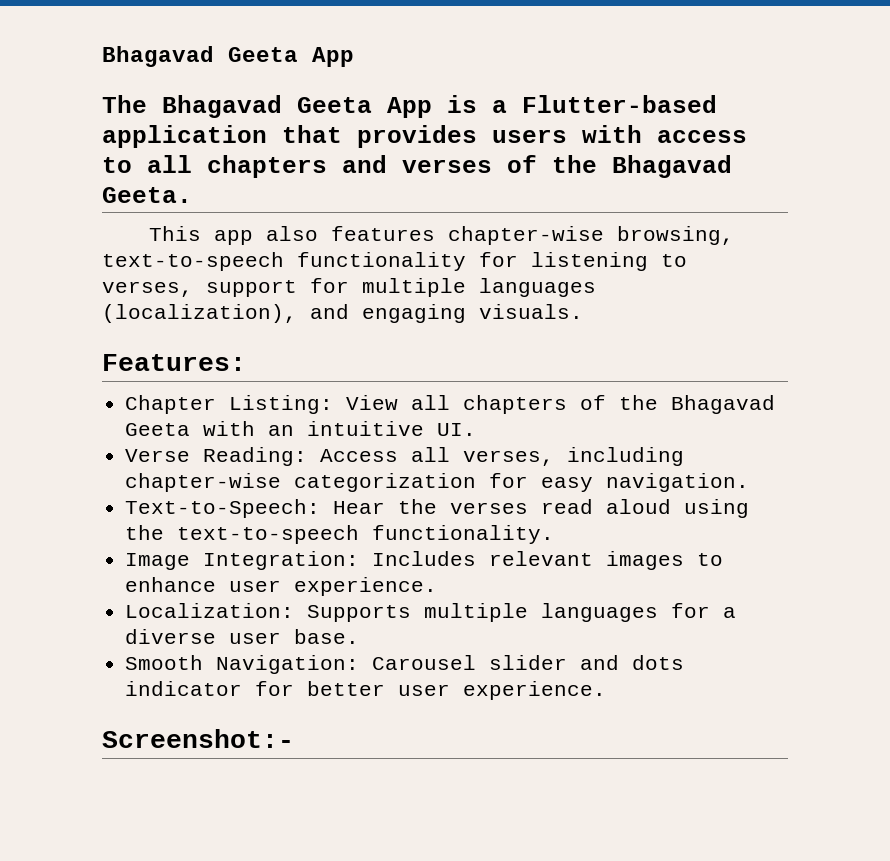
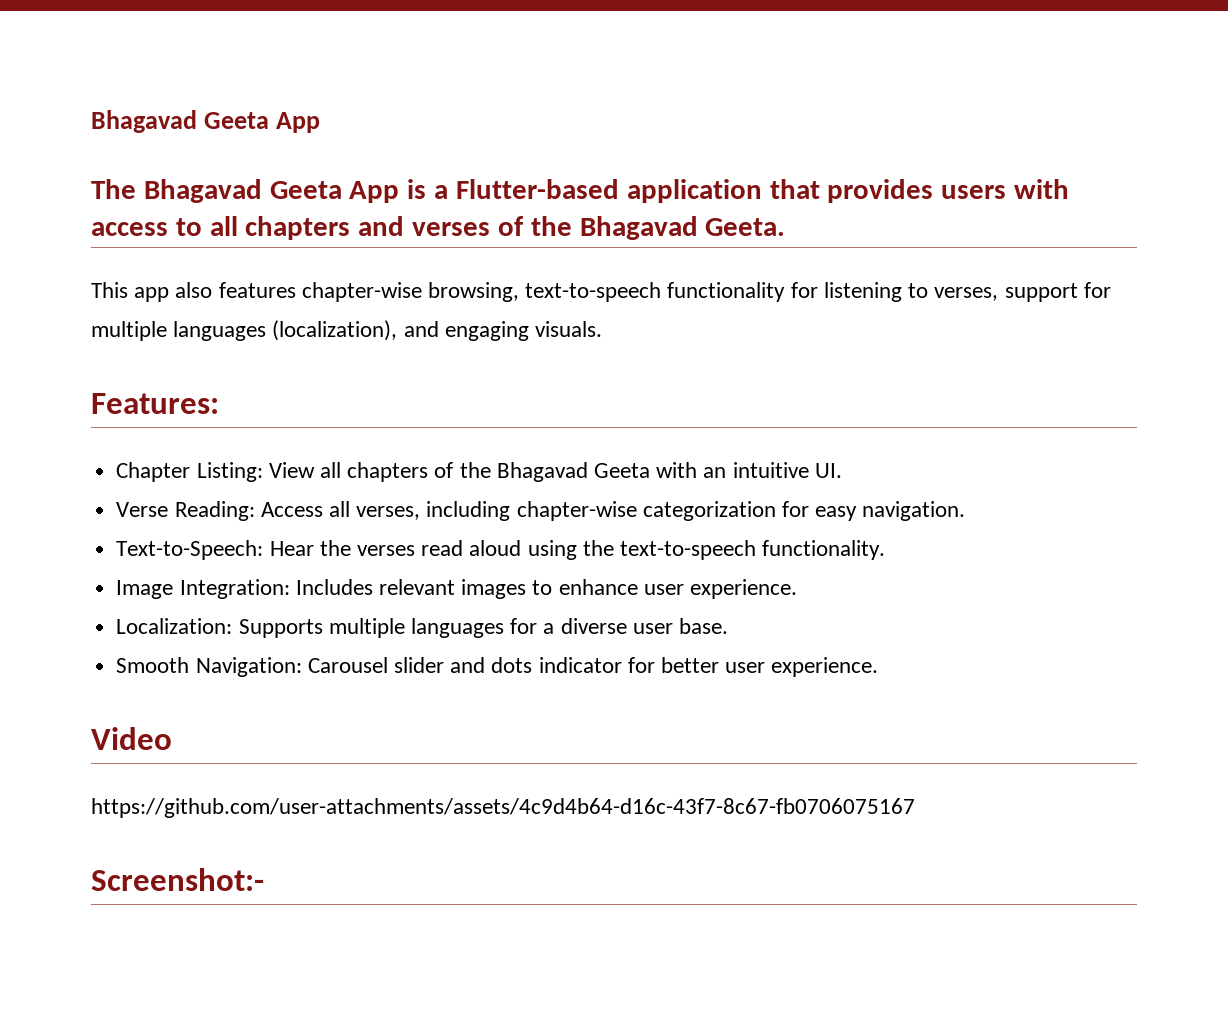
(607, 690) none -> [91,727,172,750] [91,798,915,818] // Video // https://github.com/user-attachments/assets/4c9d4b64-d16c-43f7-8c67-fb0706075167

